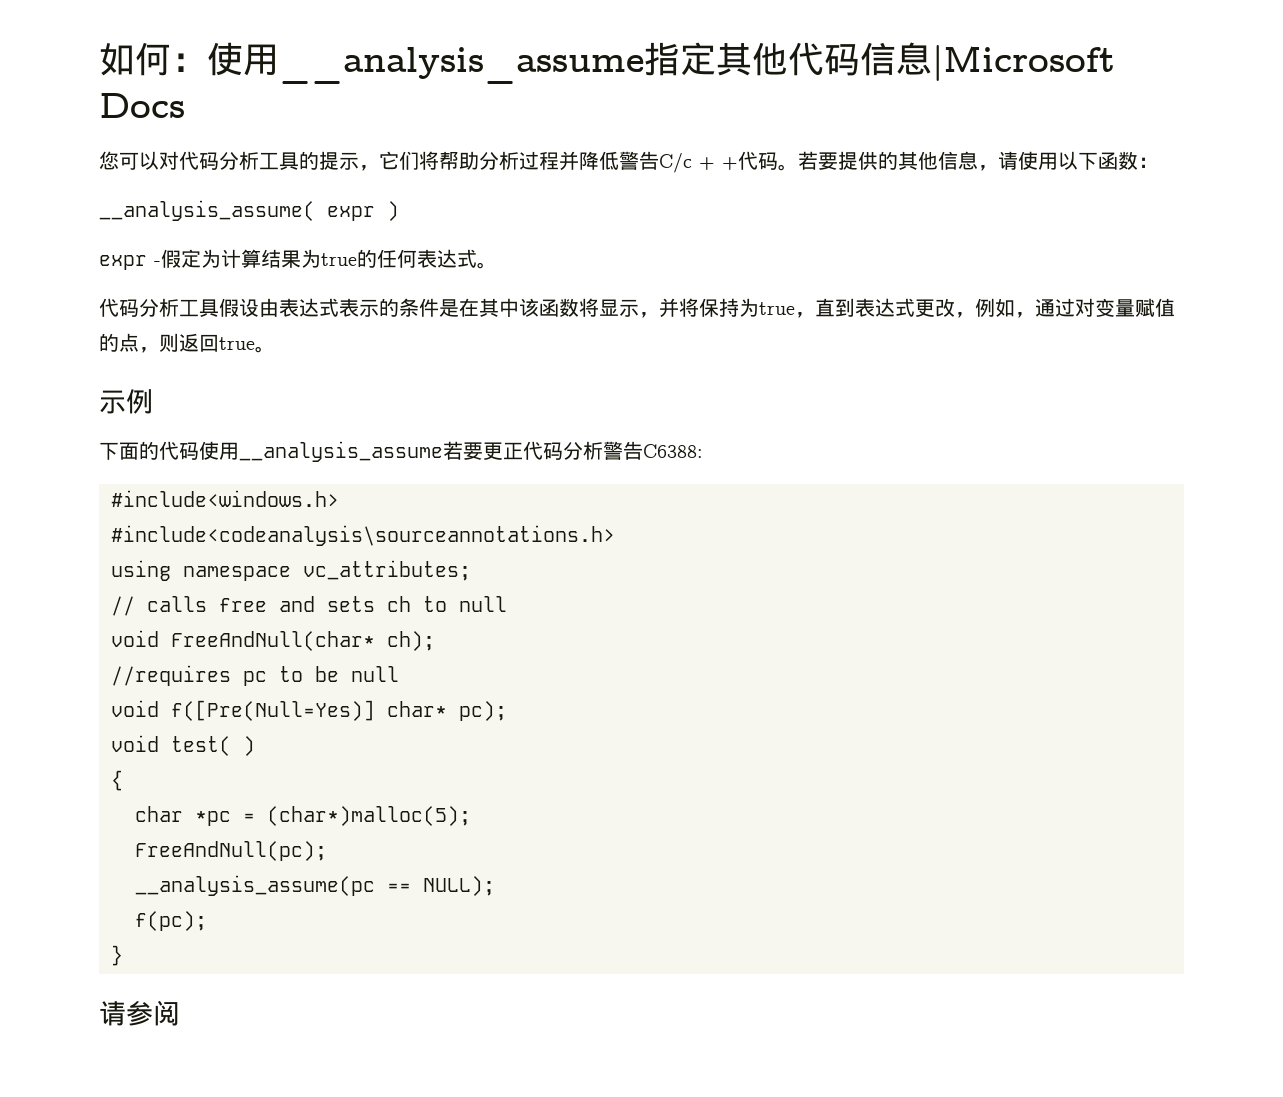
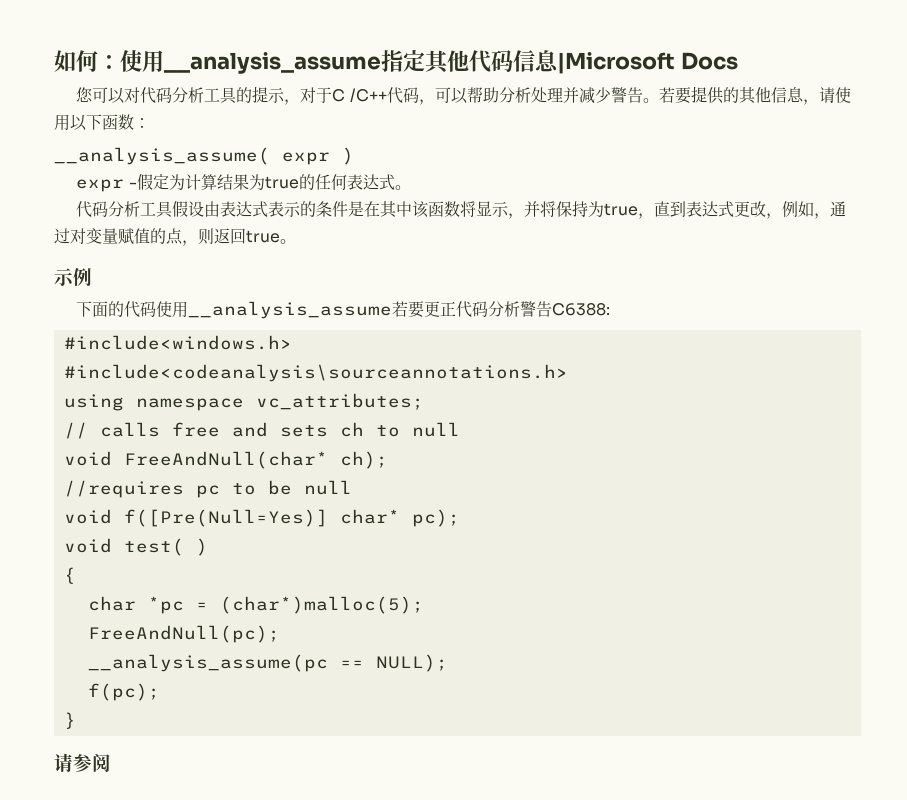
[379,151,778,173] 它们将帮助分析过程并降低警告C/c + +代码 -> [300,87,643,105] 对于C /C++代码，可以帮助分析处理并减少警告

